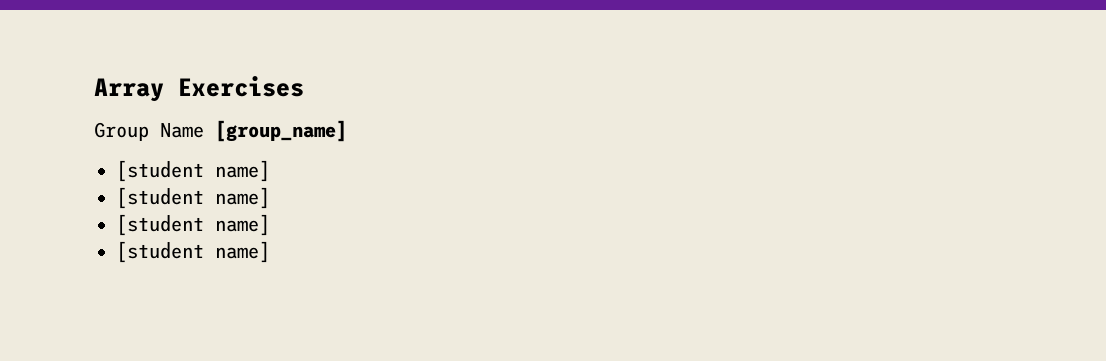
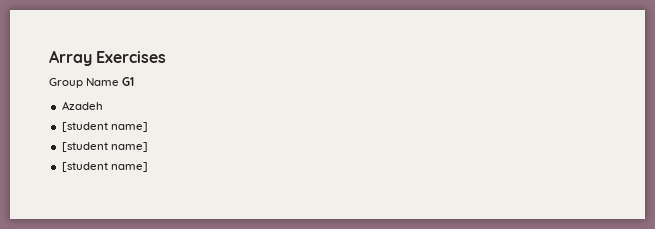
[215,120,347,142] [116,160,270,182] [116,187,270,209] [116,214,270,236] [116,241,270,263] [group_name] // [student name] // [student name] // [student name] // [student name] -> [122,77,135,86] [61,101,103,110] [61,122,148,132] [61,142,148,152] [61,162,148,172] G1 // Azadeh // [student name] // [student name] // [student name]

